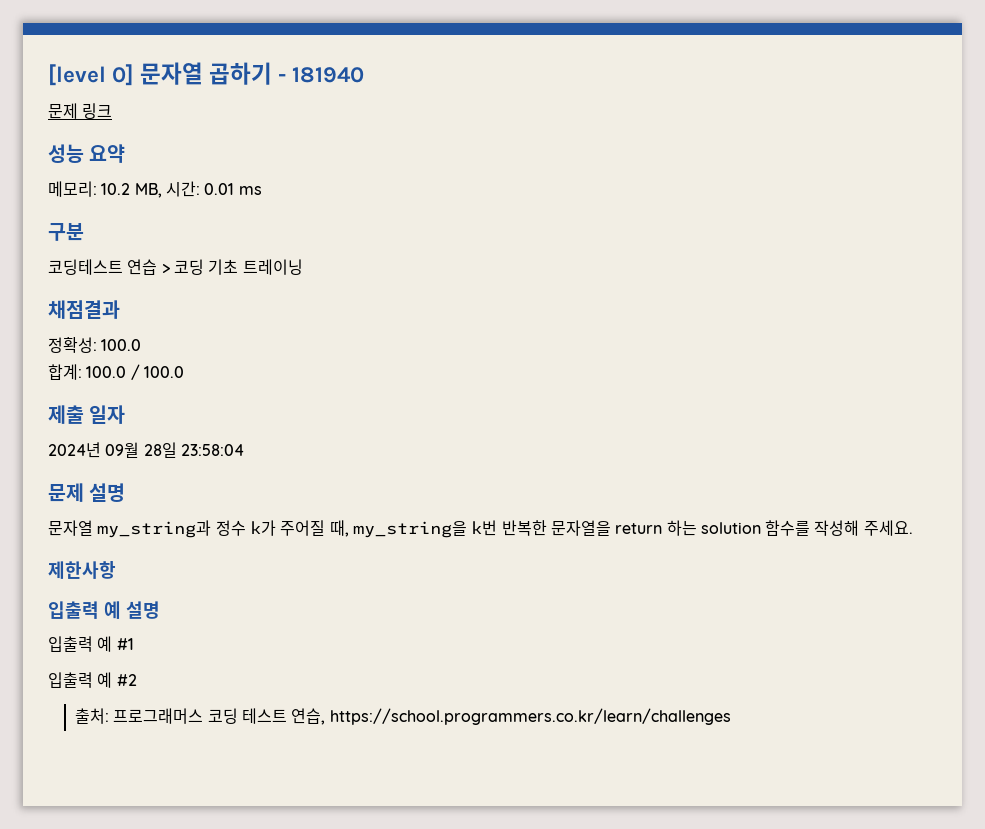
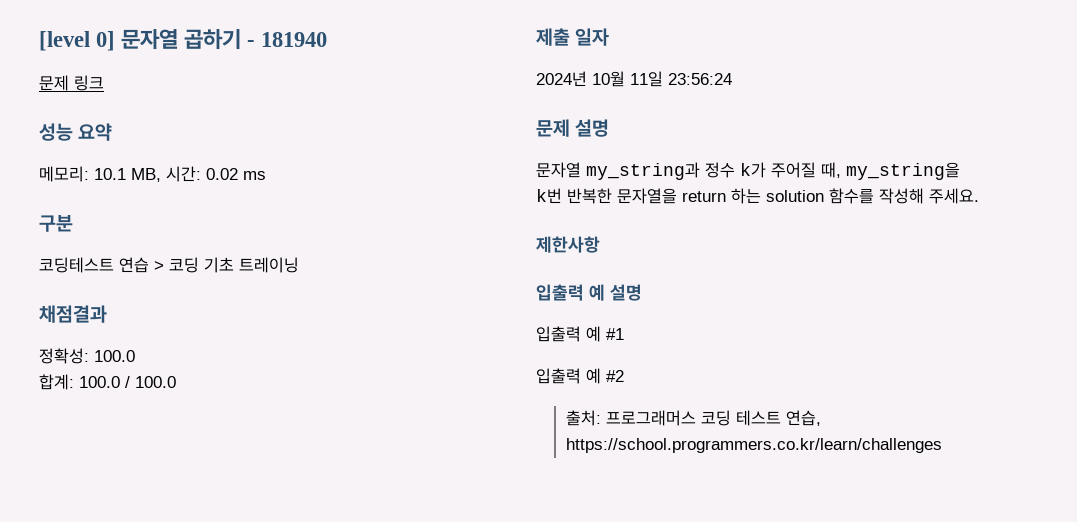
[101,183,131,195] 10.2 -> [94,168,126,180] 10.1
[204,183,235,195] 0.01 -> [206,168,238,180] 0.02
[105,442,244,458] 09월 28일 23:58:04 -> [592,71,732,87] 10월 11일 23:56:24

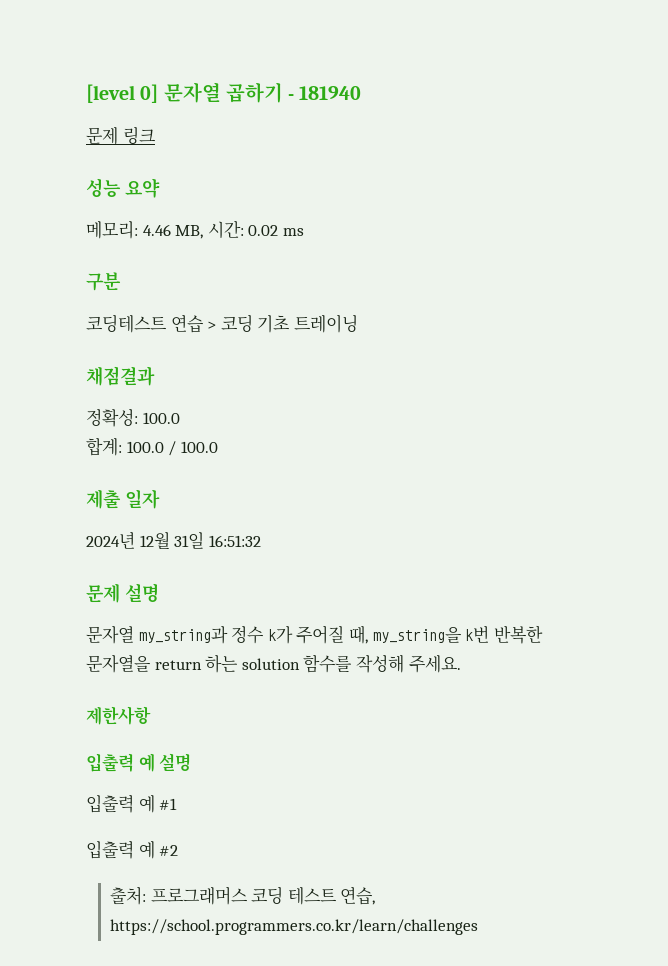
[94,168,126,180] 10.1 -> [142,224,171,236] 4.46
[592,71,732,87] 10월 11일 23:56:24 -> [139,532,261,549] 12월 31일 16:51:32

